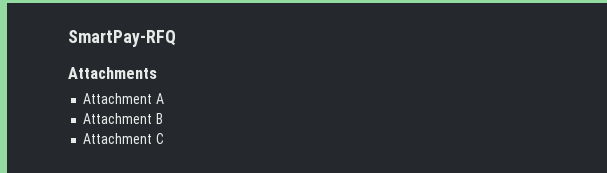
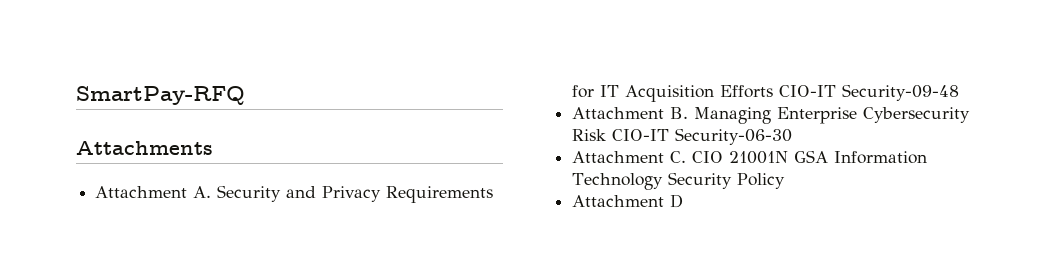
[156,93,165,104] [83,113,164,124] [83,133,165,144] A // Attachment B // Attachment C -> [193,185,494,203] [572,84,960,102] [572,107,971,124] [572,128,793,145] [572,150,928,164] [572,172,786,190] [572,194,684,208] A. Security and Privacy Requirements for IT Acquisition Efforts CIO-IT Security-09-48 // Attachment B. Managing Enterprise Cybersecurity Risk CIO-IT Security-06-30 // Attachment C. CIO 21001N GSA Information Technology Security Policy // Attachment D

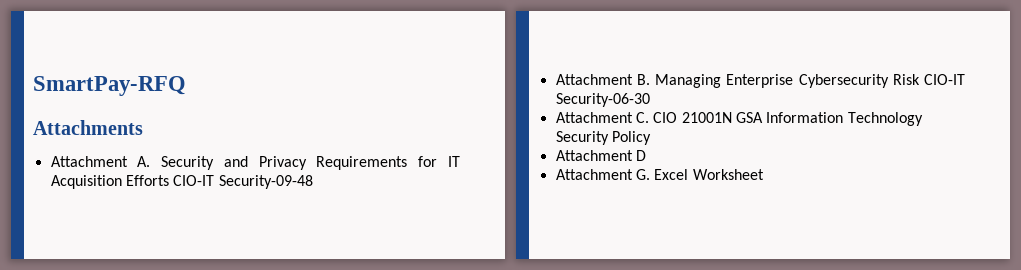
(684, 201) none -> [555,169,764,180] // Attachment G. Excel Worksheet

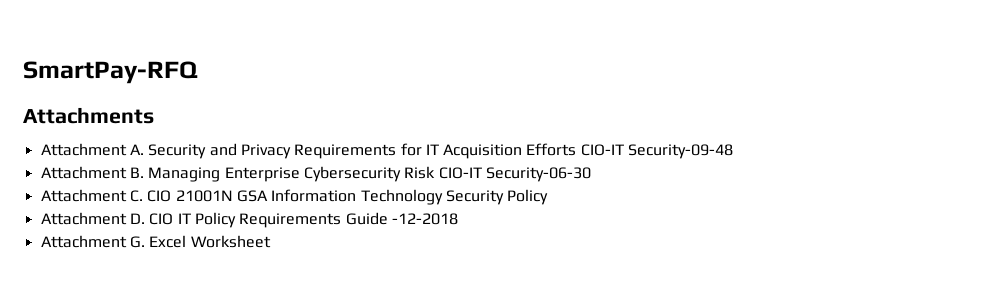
[635,150,646,161] D -> [129,212,458,228] D. CIO IT Policy Requirements Guide -12-2018

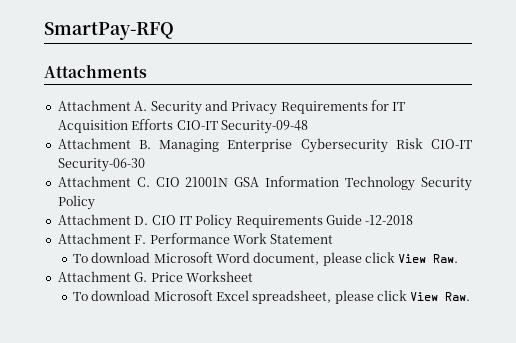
[129,235,271,248] G. Excel Worksheet -> [134,233,334,244] [72,252,459,266] [57,271,253,282] [72,290,471,304] F. Performance Work Statement // To download Microsoft Word document, please click View Raw. // Attachment G. Price Worksheet // To download Microsoft Excel spreadsheet, please click View Raw.

